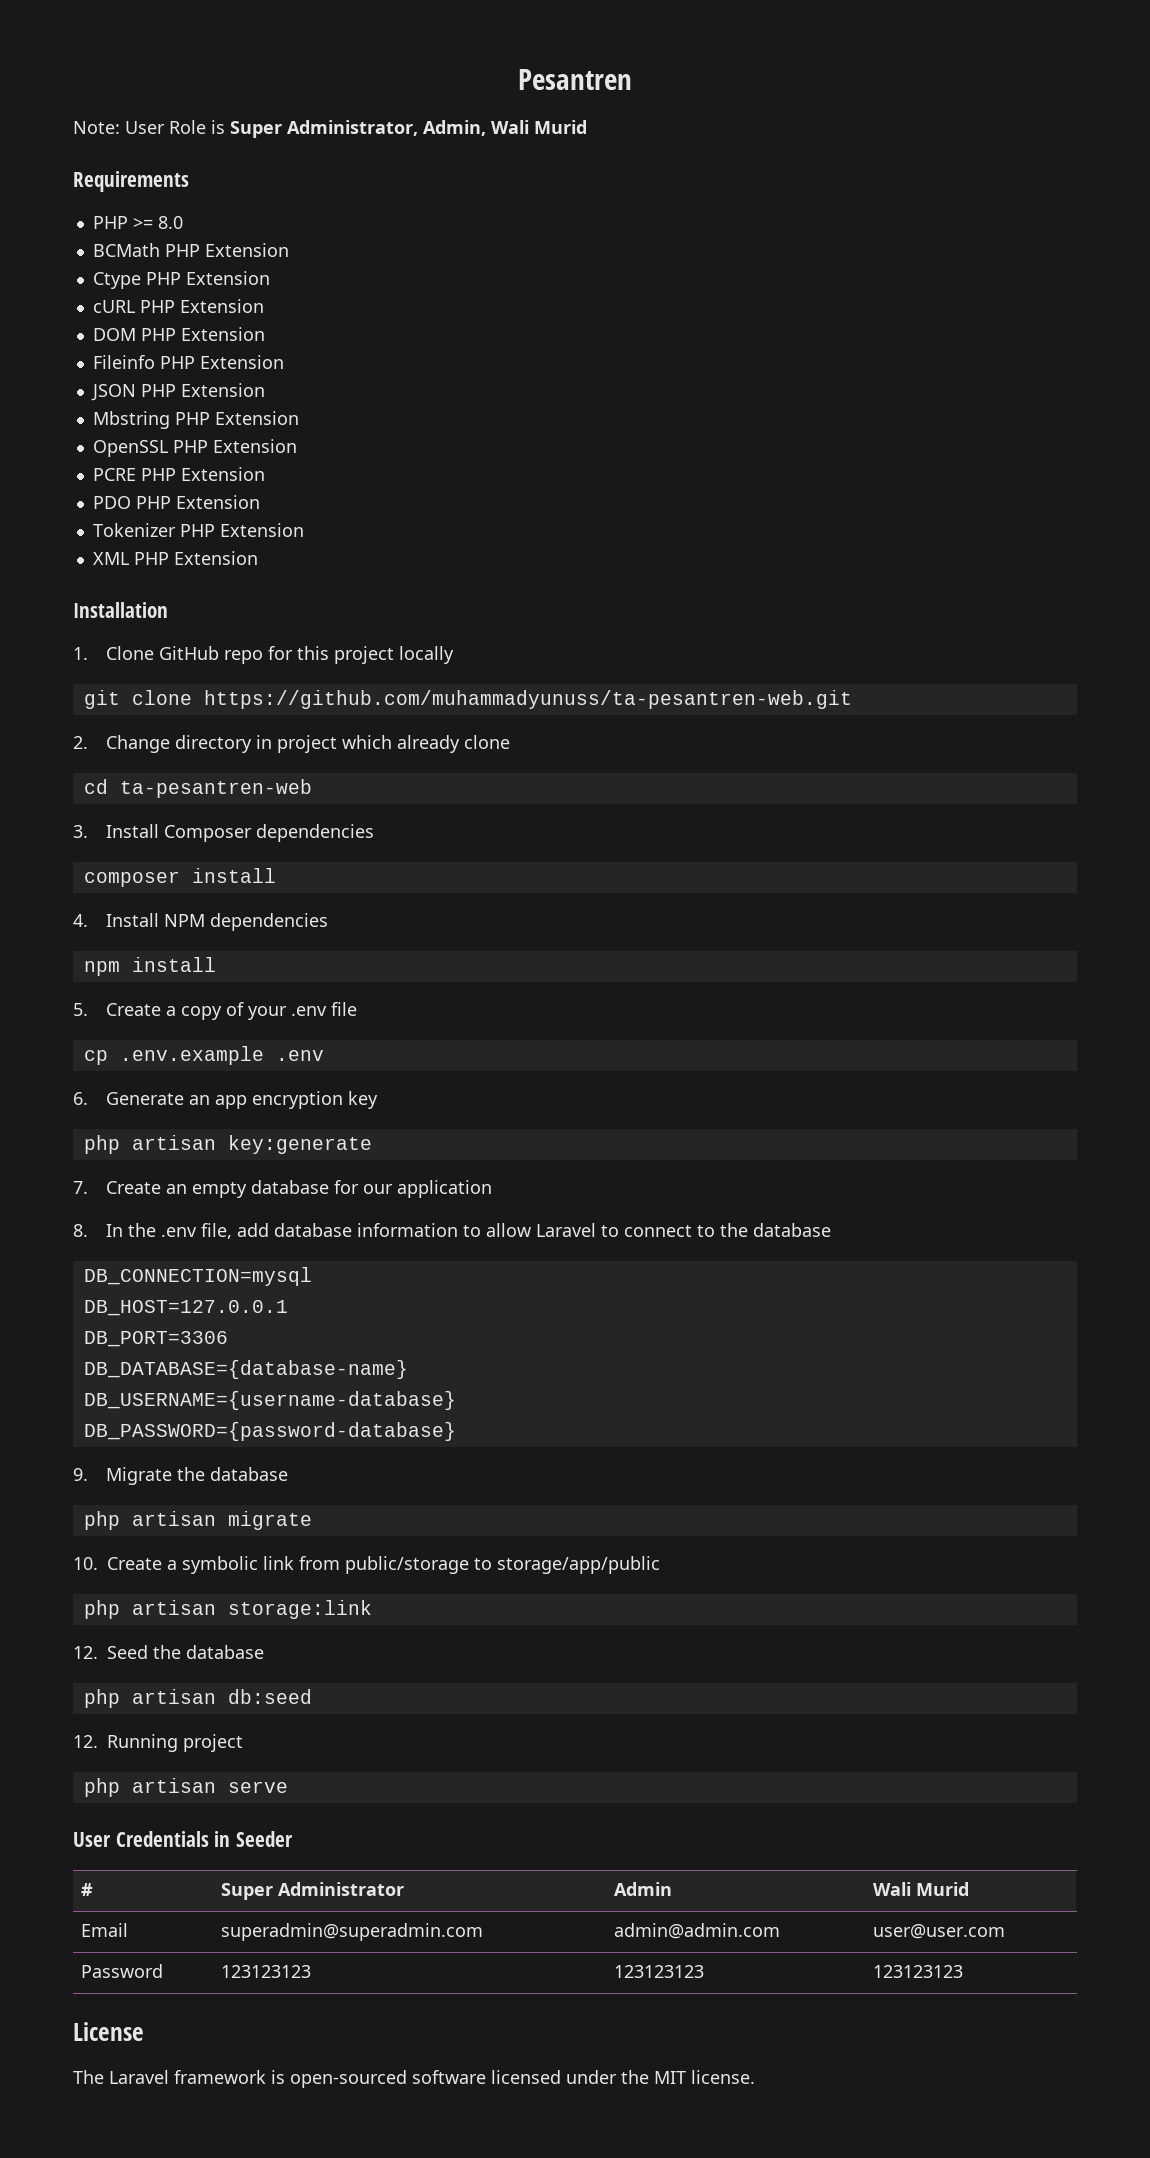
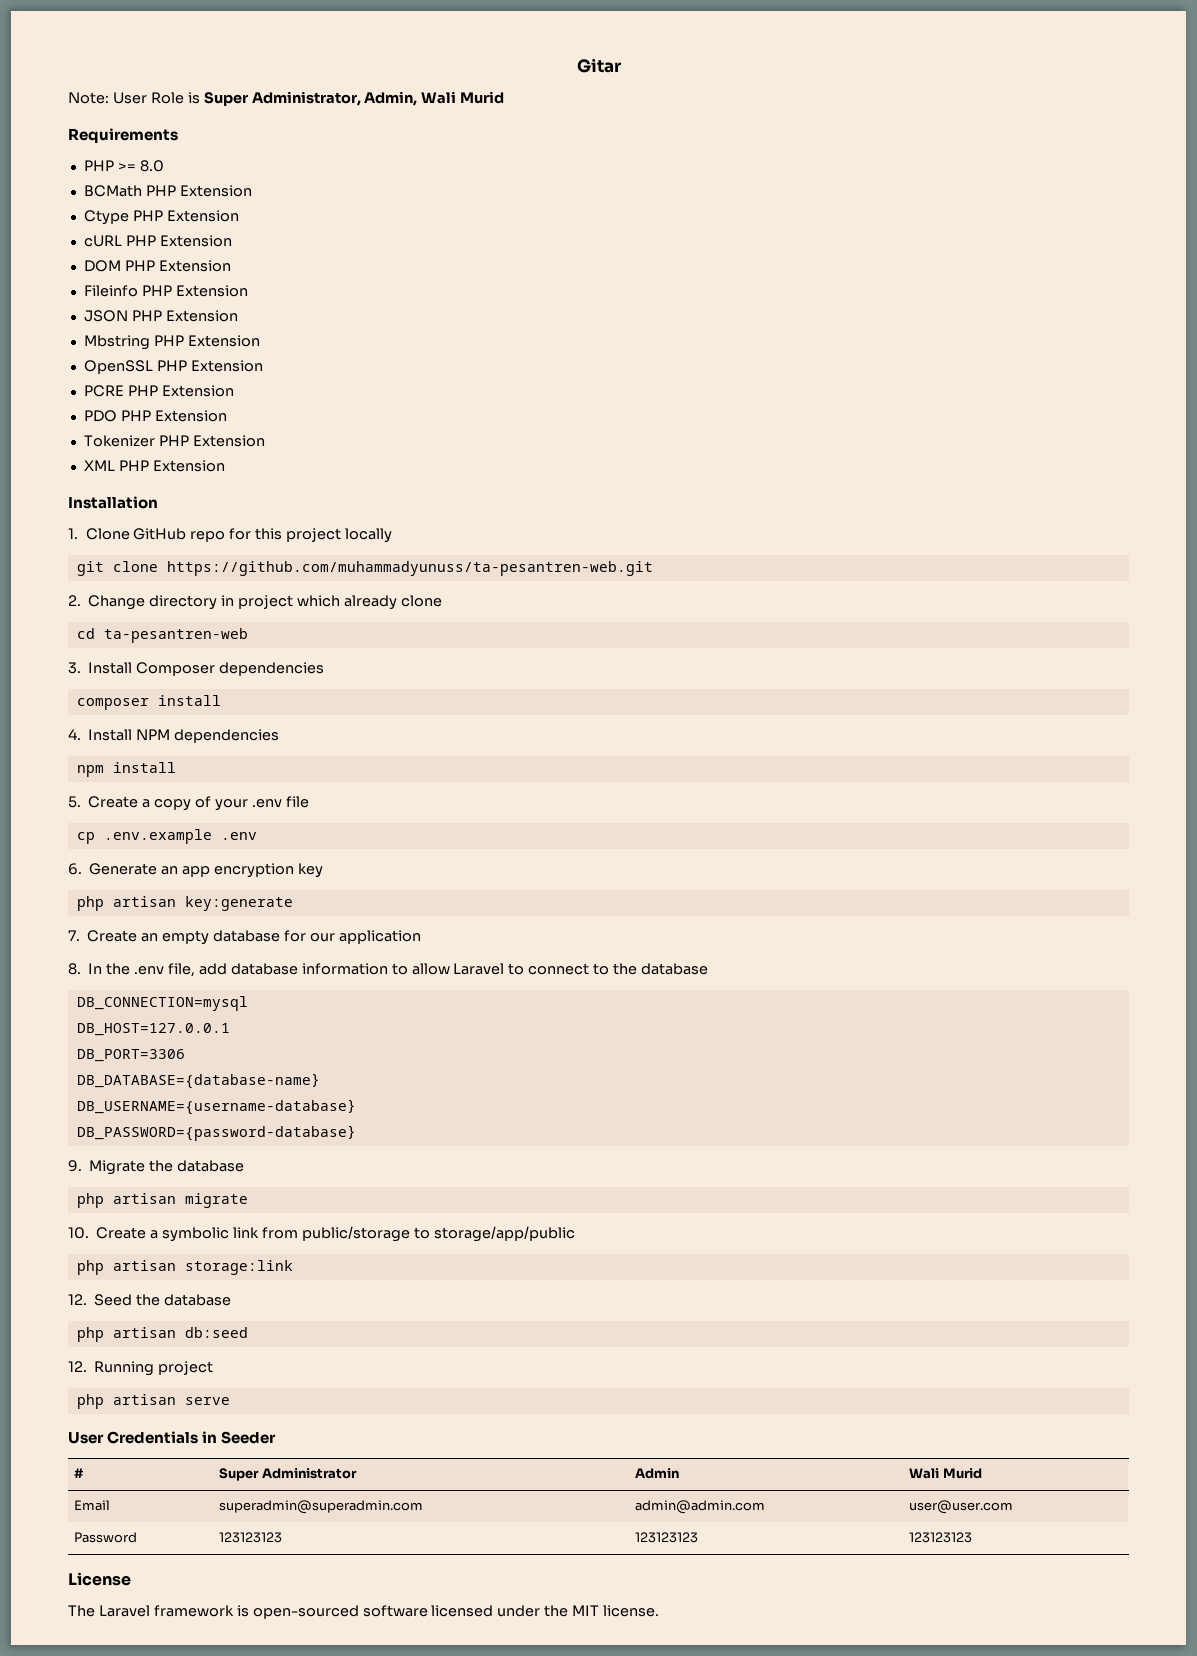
[518,69,632,90] Pesantren -> [576,58,621,73] Gitar

